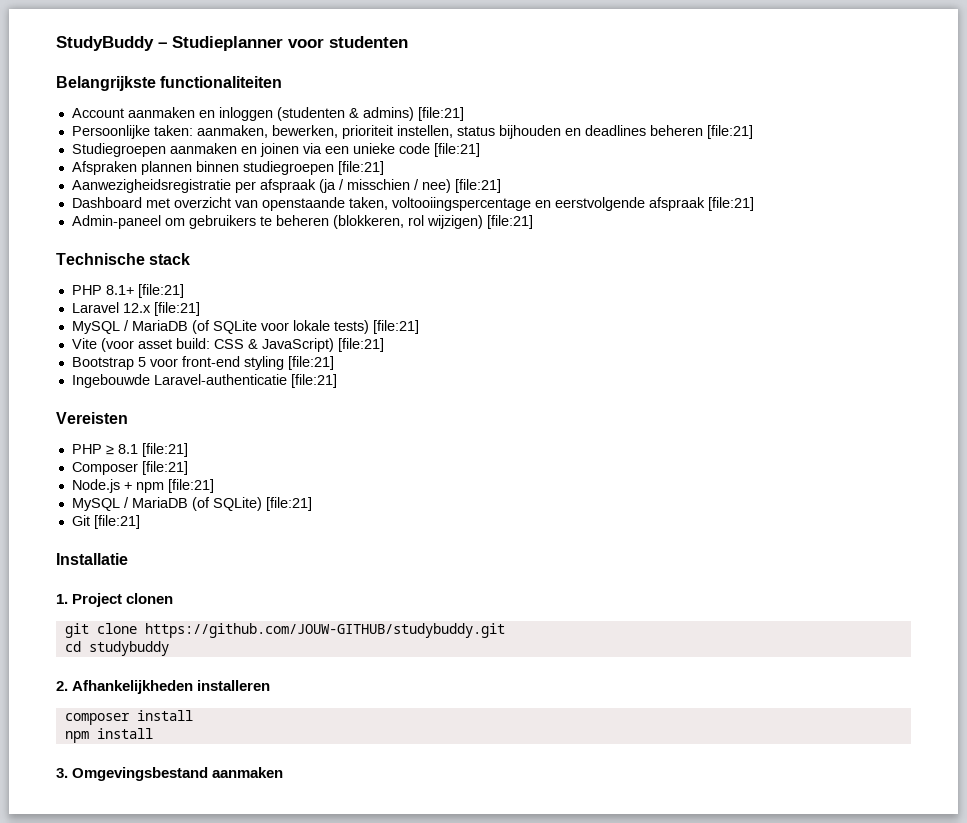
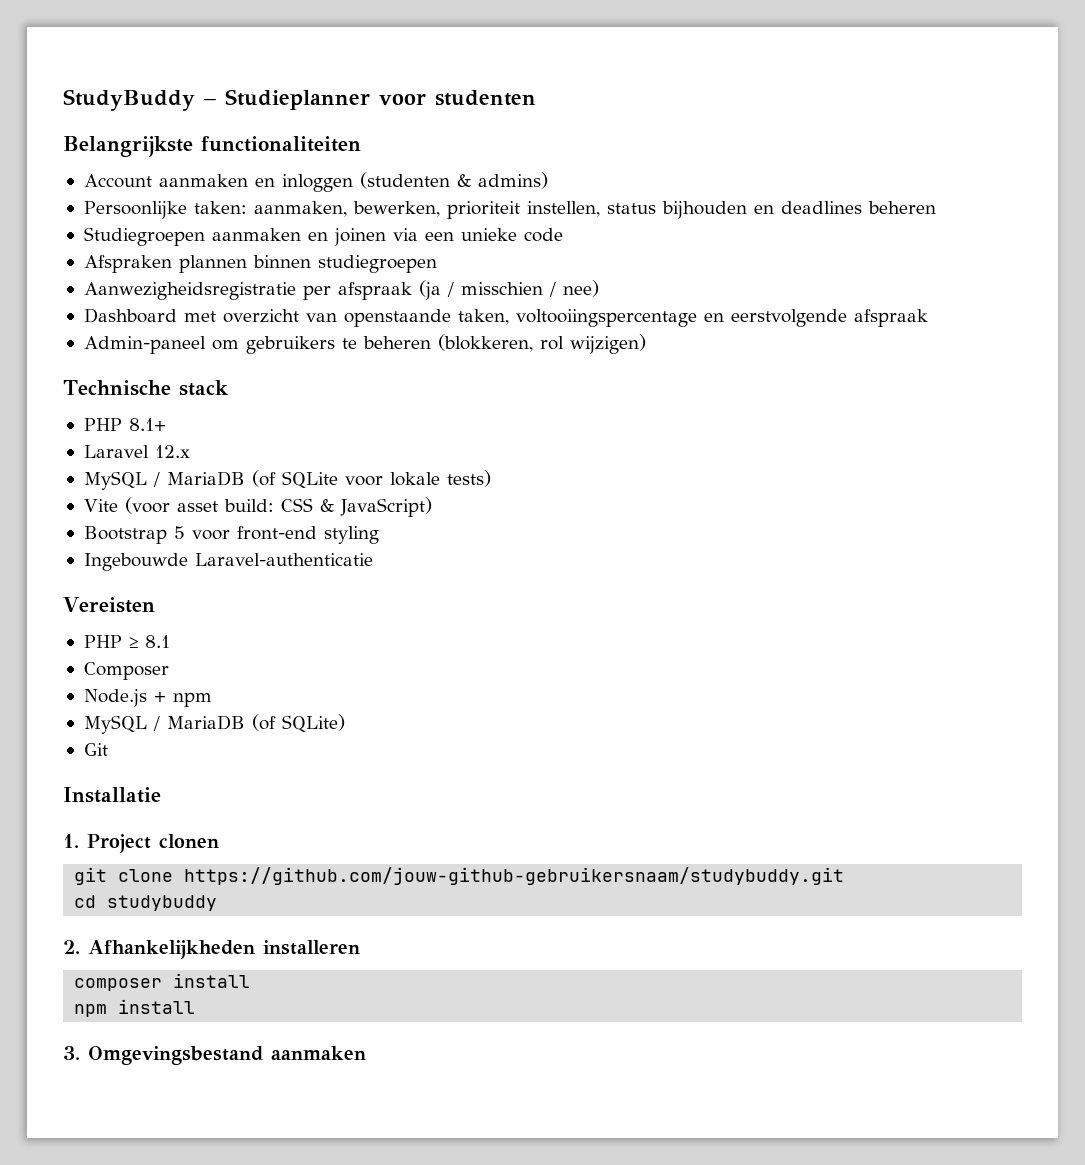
[417,107,464,121] [file:21] -> (548, 180) none
[706,125,753,139] [file:21] -> (936, 207) none
[433,143,480,157] [file:21] -> (563, 235) none
[337,161,384,175] [file:21] -> (437, 264) none
[454,179,501,193] [file:21] -> (599, 288) none
[707,197,754,211] [file:21] -> (928, 318) none
[486,215,533,229] [file:21] -> (646, 344) none
[137,284,184,298] [file:21] -> (166, 424) none
[153,302,200,316] [file:21] -> (190, 451) none
[372,320,419,334] [file:21] -> (491, 478) none
[337,338,384,352] [file:21] -> (432, 507) none
[287,356,334,370] [file:21] -> (379, 535) none
[290,374,337,388] [file:21] -> (373, 559) none
[141,443,188,457] [file:21] -> (170, 641) none
[141,461,188,475] [file:21] -> (169, 671) none
[167,479,214,493] [file:21] -> (212, 699) none
[265,497,312,511] [file:21] -> (345, 723) none
[93,515,140,529] [file:21] -> (108, 749) none
[144,623,505,638] https://github.com/JOUW-GITHUB/studybuddy.git -> [184,867,845,885] https://github.com/jouw-github-gebruikersnaam/studybuddy.git

